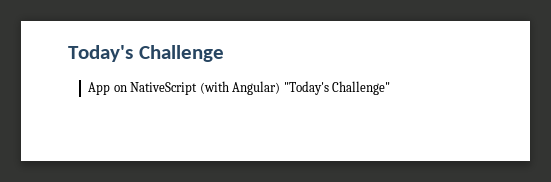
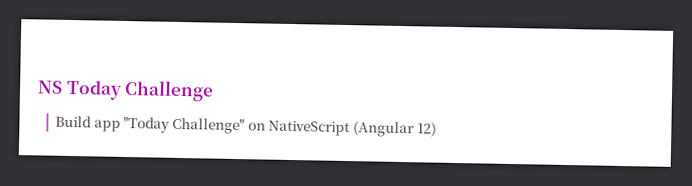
[68,45,133,62] Today's -> [37,79,122,100] NS Today
[88,81,391,95] App on NativeScript (with Angular) "Today's Challenge" -> [55,115,437,138] Build app "Today Challenge" on NativeScript (Angular 12)

